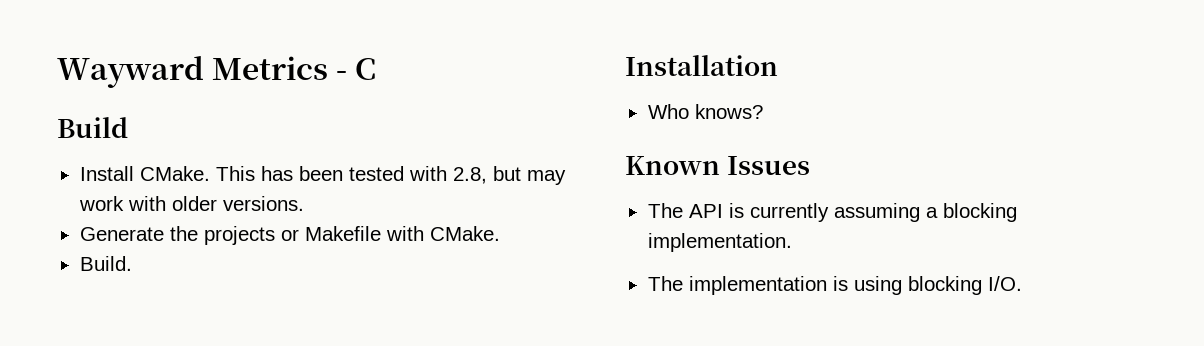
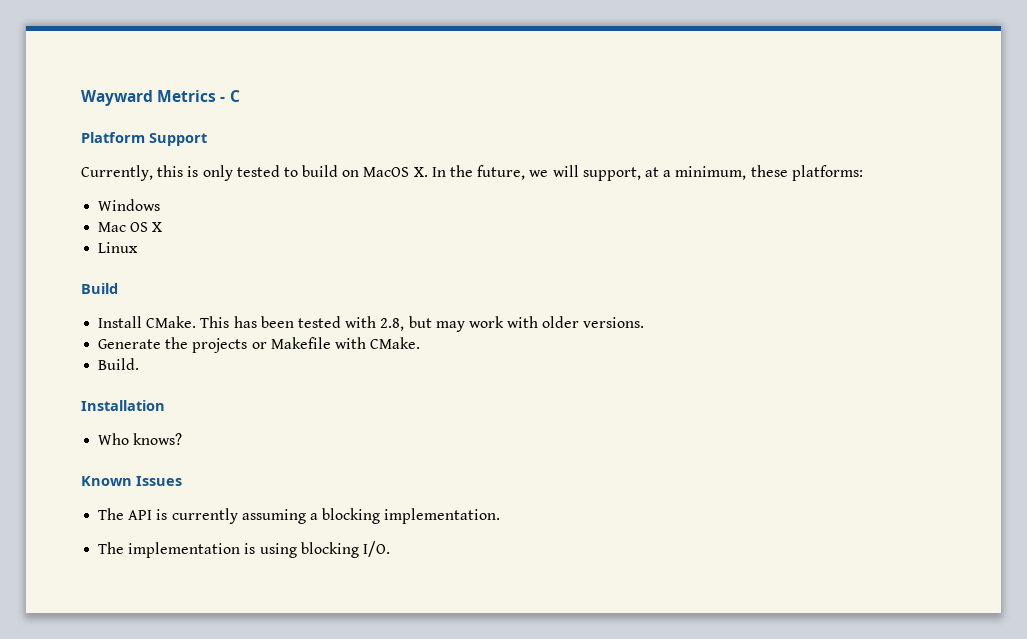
(377, 69) none -> [81,132,207,146] [81,165,863,181] [98,199,161,211] [98,222,163,232] [98,242,139,253] // Platform Support // Currently, this is only tested to build on MacOS X. In the future, we will support, at a minimum, these platforms: // Windows // Mac OS X // Linux

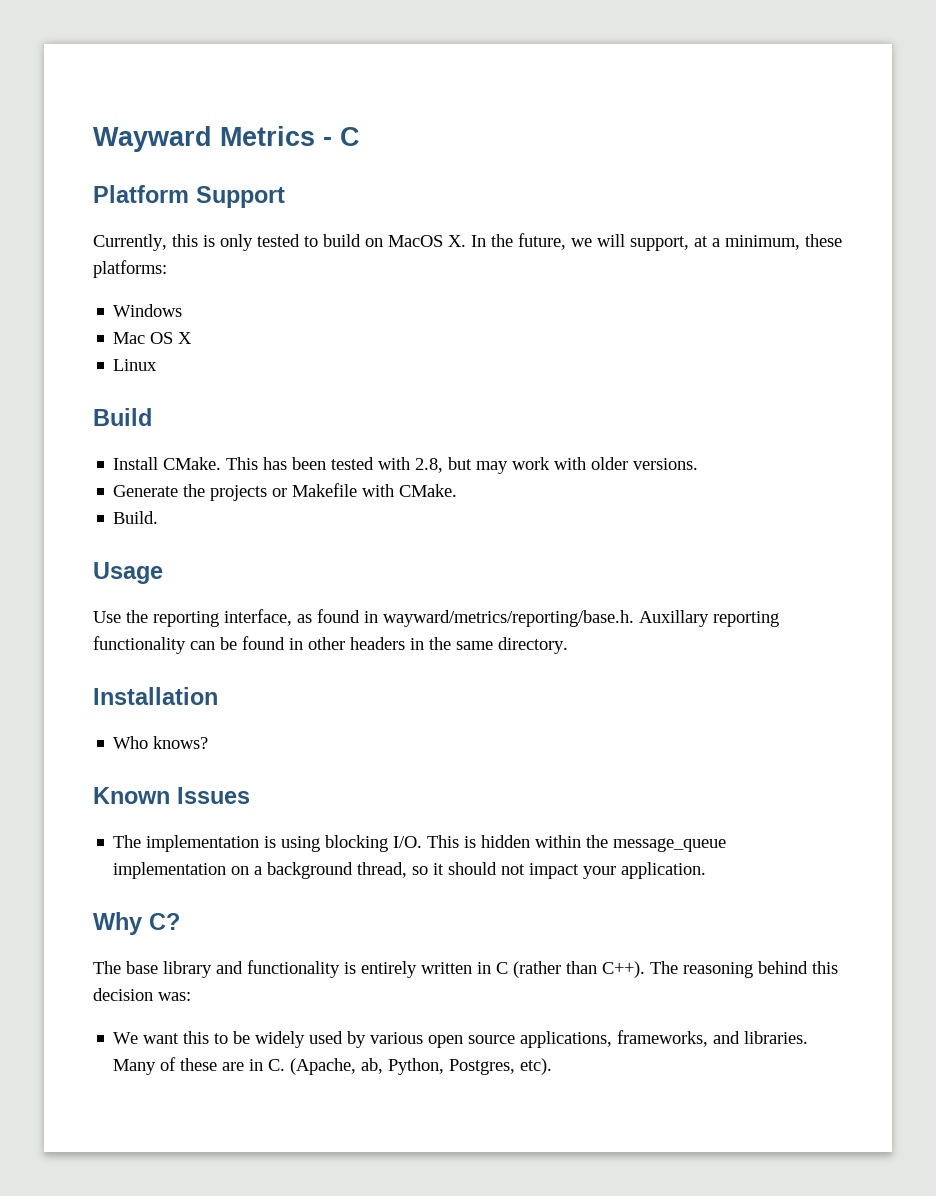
(140, 364) none -> [93,562,163,584] [93,609,779,627] [93,636,568,654] // Usage // Use the reporting interface, as found in wayward/metrics/reporting/base.h. Auxillary reporting functionality can be found in other headers in the same directory.
[98,508,501,524] // The API is currently assuming a blocking implementation. -> (250, 795) none
(390, 549) none -> [427,835,727,852] [113,862,707,879] [93,912,180,935] [93,960,838,978] [93,988,191,1001] [113,1030,809,1048] [113,1057,553,1075] This is hidden within the message_queue implementation on a background thread, so it should not impact your application. // Why C? // The base library and functionality is entirely written in C (rather than C++). The reasoning behind this decision was: // We want this to be widely used by various open source applications, frameworks, and libraries. Many of these are in C. (Apache, ab, Python, Postgres, etc).

